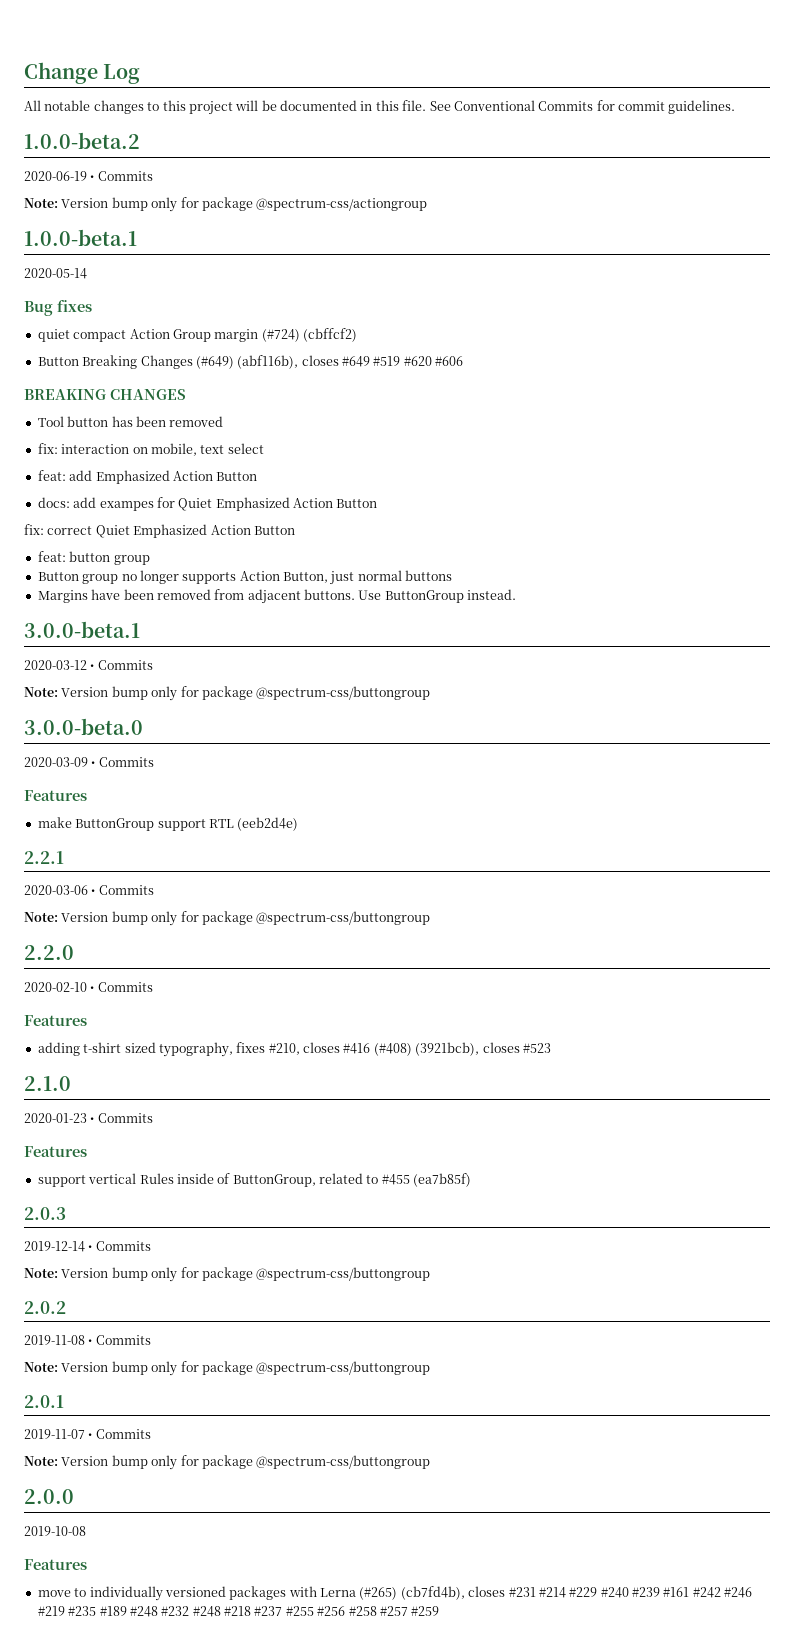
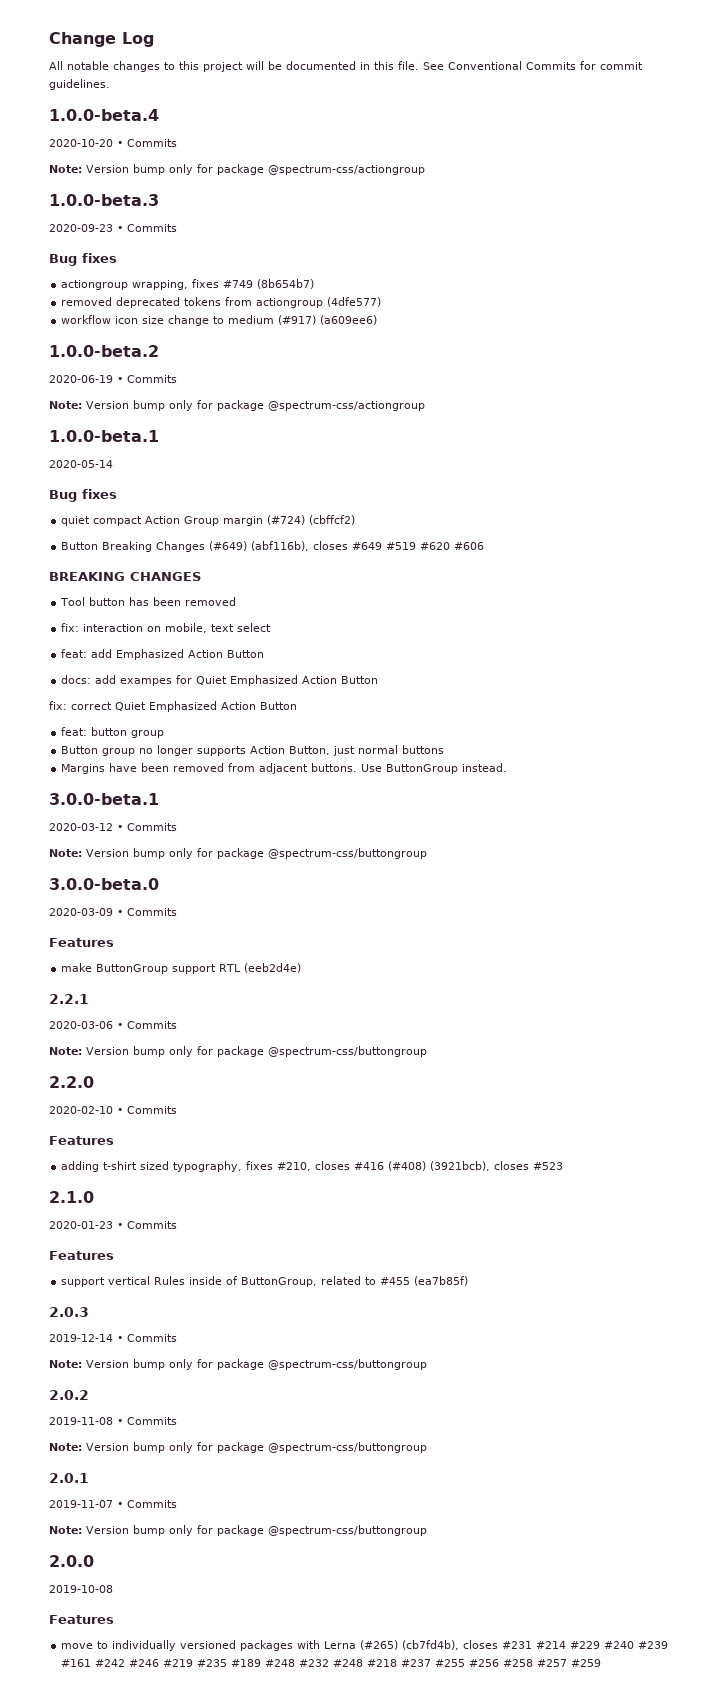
(736, 107) none -> [49,109,159,121] [49,139,177,147] [49,164,425,175] [49,194,159,206] [49,224,177,232] [49,253,117,266] [61,279,315,290] [61,297,382,308] [61,315,378,326] // 1.0.0-beta.4 // 2020-10-20 • Commits // Note: Version bump only for package @spectrum-css/actiongroup // 1.0.0-beta.3 // 2020-09-23 • Commits // Bug fixes // actiongroup wrapping, fixes #749 (8b654b7) // removed deprecated tokens from actiongroup (4dfe577) // workflow icon size change to medium (#917) (a609ee6)

